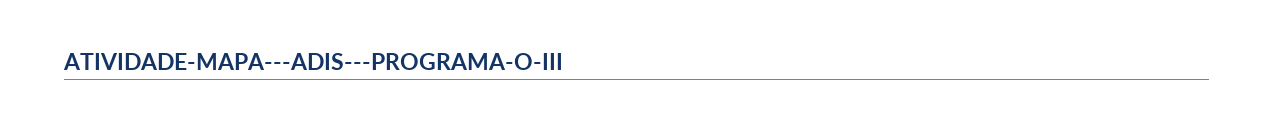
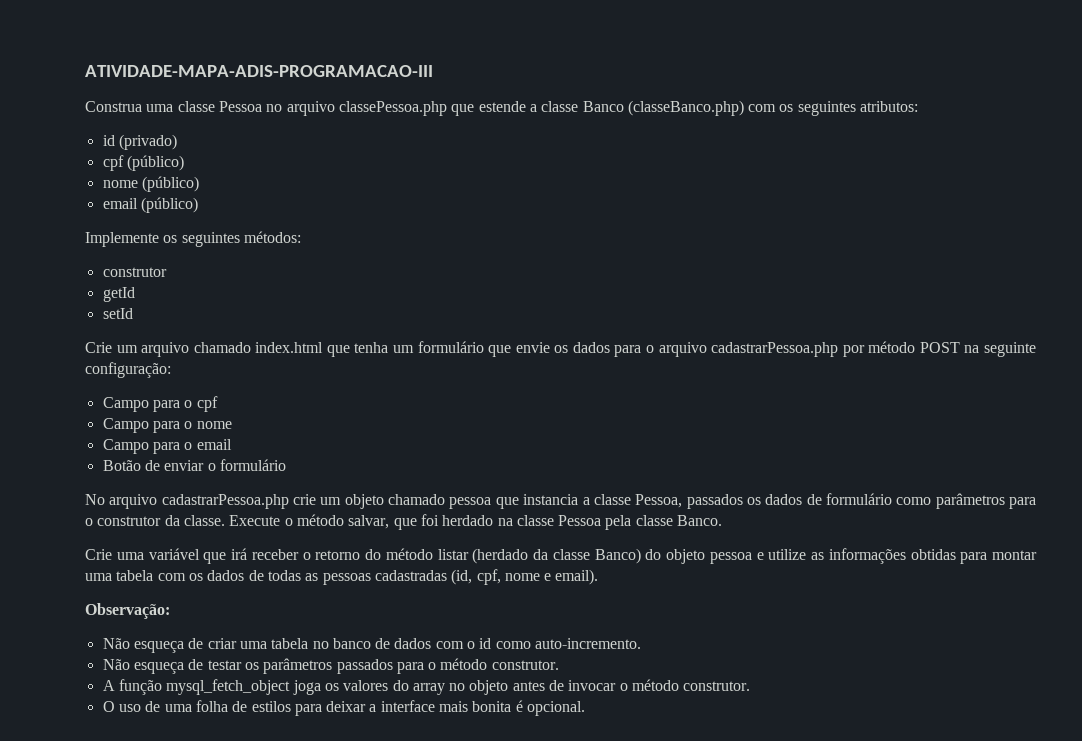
[63,53,563,70] ATIVIDADE-MAPA---ADIS---PROGRAMA-O-III -> [85,65,433,77] [85,100,919,116] [102,134,177,150] [102,155,184,171] [102,176,199,192] [102,197,198,213] [85,231,301,247] [102,267,167,277] [102,287,135,302] [102,308,133,319] [85,341,1036,357] [85,362,171,378] [102,396,218,412] [102,418,232,433] [102,439,232,454] [102,459,286,471] [85,493,1037,509] [85,514,723,530] [85,548,1037,564] [85,569,599,585] [85,603,170,619] [102,638,642,653] [102,658,559,674] [102,679,751,695] [102,700,586,716] ATIVIDADE-MAPA-ADIS-PROGRAMACAO-III // Construa uma classe Pessoa no arquivo classePessoa.php que estende a classe Banco (classeBanco.php) com os seguintes atributos: // id (privado) // cpf (público) // nome (público) // email (público) // Implemente os seguintes métodos: // construtor // getId // setId // Crie um arquivo chamado index.html que tenha um formulário que envie os dados para o arquivo cadastrarPessoa.php por método POST na seguinte configuração: // Campo para o cpf // Campo para o nome // Campo para o email // Botão de enviar o formulário // No arquivo cadastrarPessoa.php crie um objeto chamado pessoa que instancia a classe Pessoa, passados os dados de formulário como parâmetros para o construtor da classe. Execute o método salvar, que foi herdado na classe Pessoa pela classe Banco. // Crie uma variável que irá receber o retorno do método listar (herdado da classe Banco) do objeto pessoa e utilize as informações obtidas para montar uma tabela com os dados de todas as pessoas cadastradas (id, cpf, nome e email). // Observação: // Não esqueça de criar uma tabela no banco de dados com o id como auto-incremento. // Não esqueça de testar os parâmetros passados para o método construtor. // A função mysql_fetch_object joga os valores do array no objeto antes de invocar o método construtor. // O uso de uma folha de estilos para deixar a interface mais bonita é opcional.

